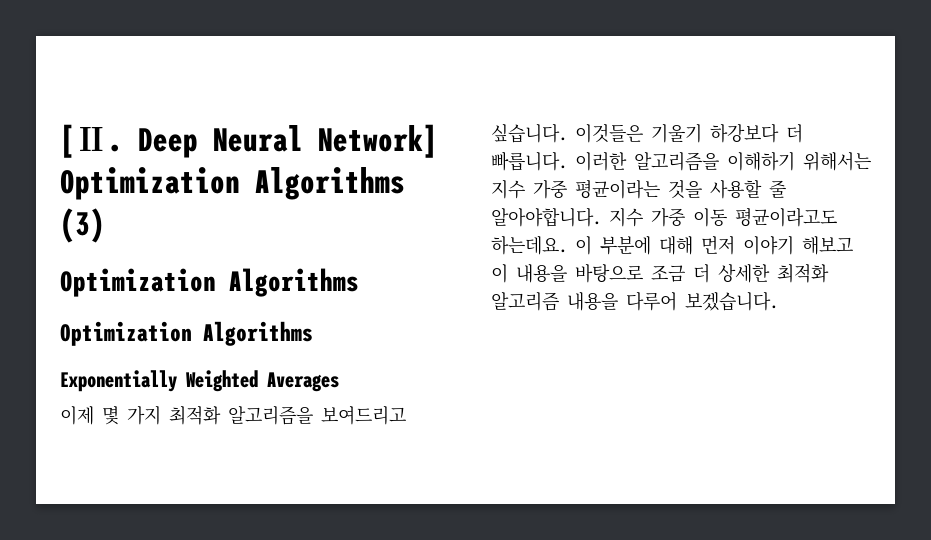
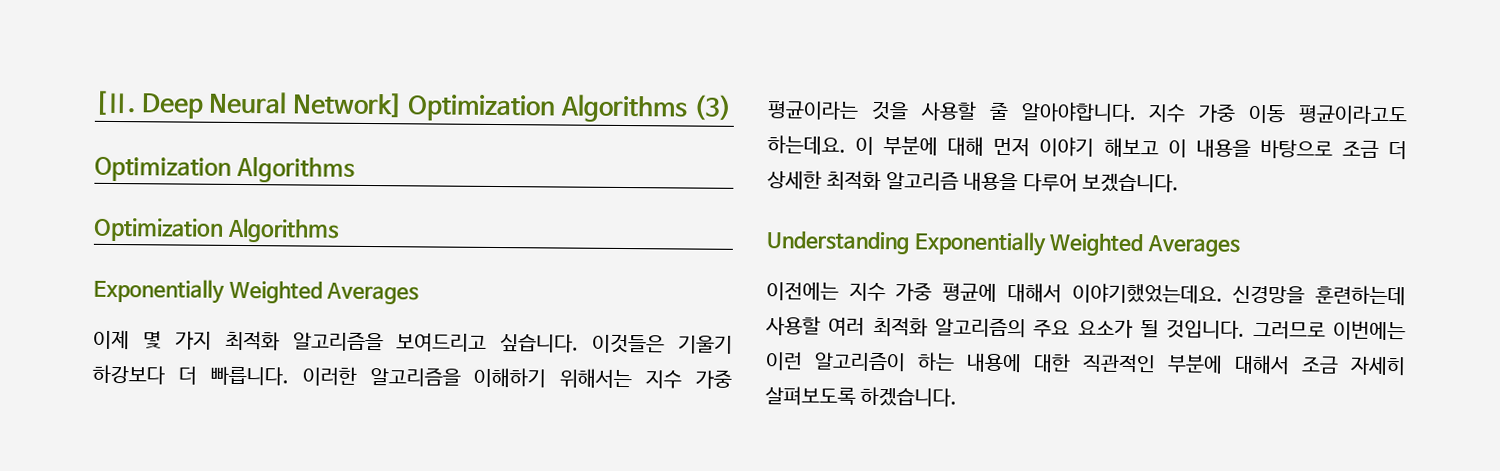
(778, 301) none -> [766,231,1241,257] [766,282,1406,306] [765,316,1406,341] [765,351,1406,376] [765,386,958,407] // Understanding Exponentially Weighted Averages // 이전에는 지수 가중 평균에 대해서 이야기했었는데요. 신경망을 훈련하는데 사용할 여러 최적화 알고리즘의 주요 요소가 될 것입니다. 그러므로 이번에는 이런 알고리즘이 하는 내용에 대한 직관적인 부분에 대해서 조금 자세히 살펴보도록 하겠습니다.

